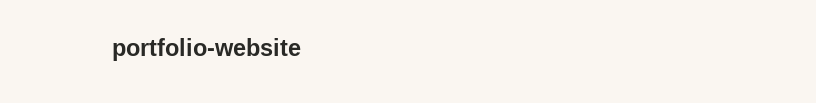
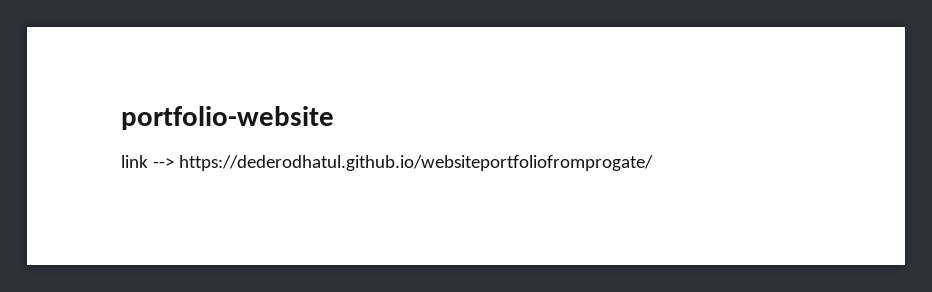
(301, 49) none -> [121,155,653,171] // link --> https://dederodhatul.github.io/websiteportfoliofromprogate/

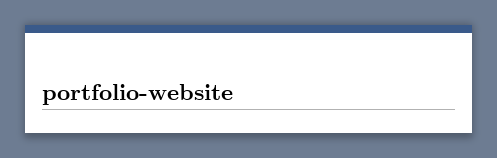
[121,155,653,171] // link --> https://dederodhatul.github.io/websiteportfoliofromprogate/ -> (233, 94) none

